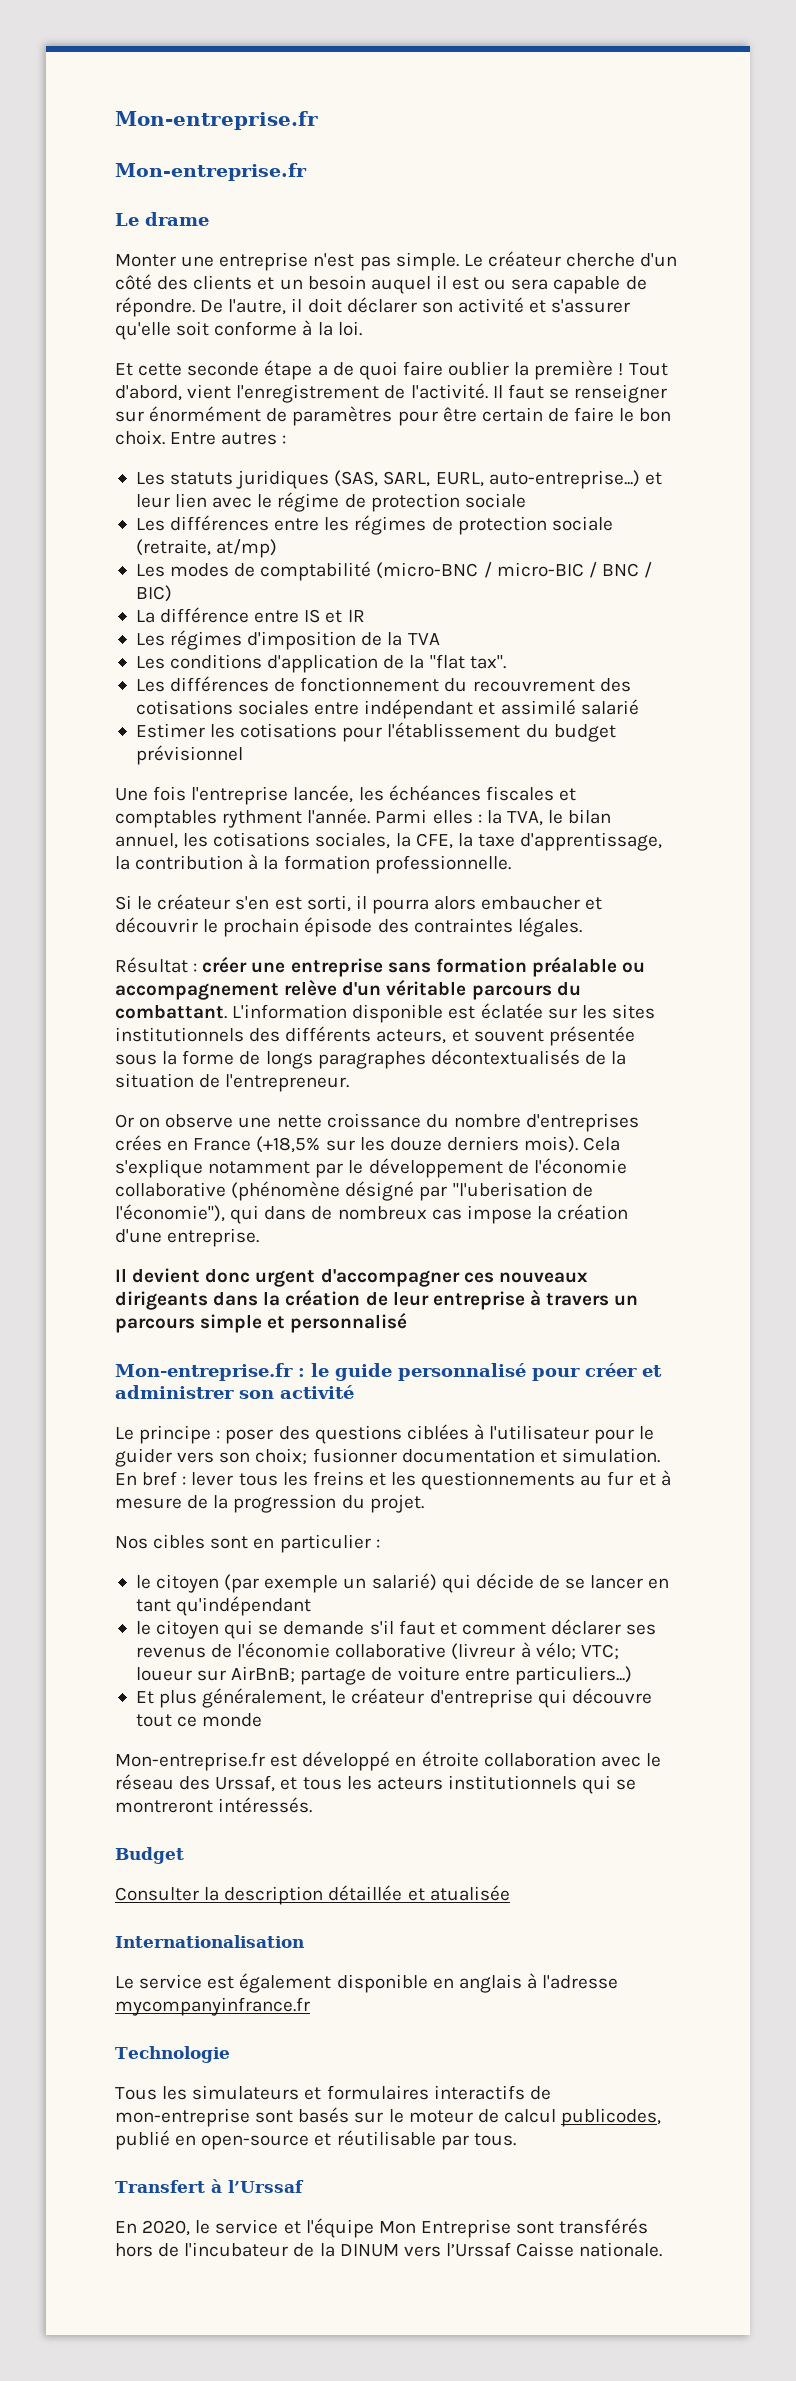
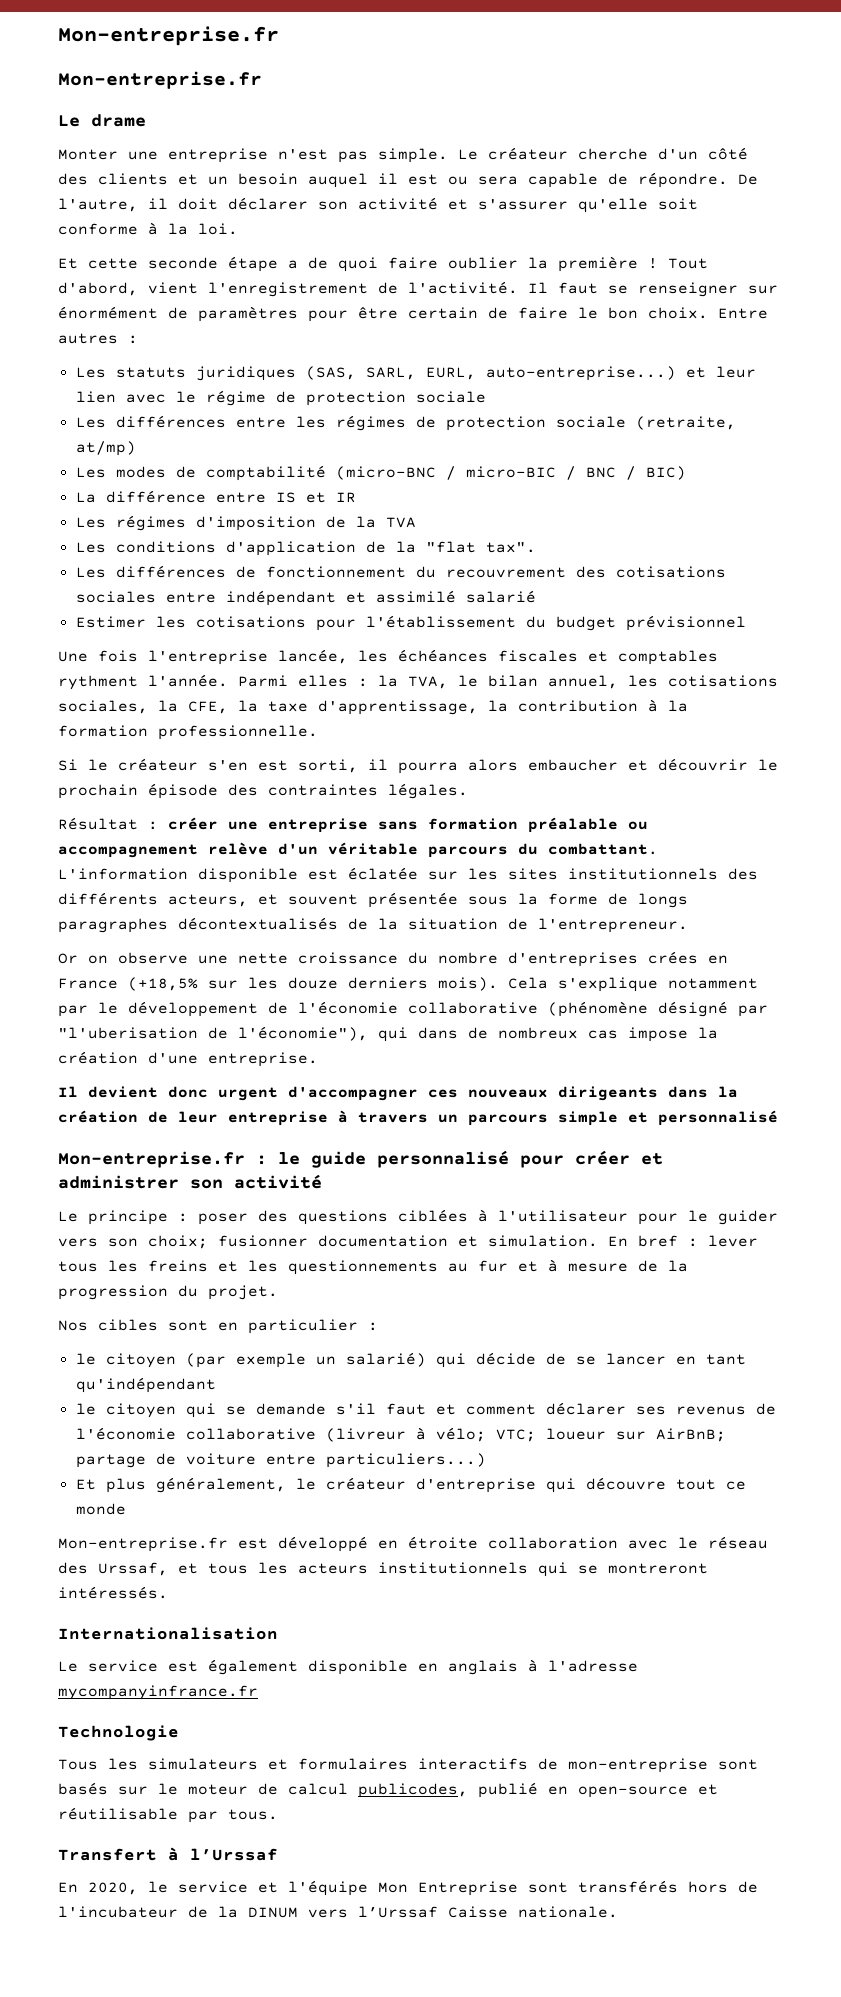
[115,1847,184,1864] [115,1885,510,1905] // Budget // Consulter la description détaillée et atualisée -> (168, 1592) none

